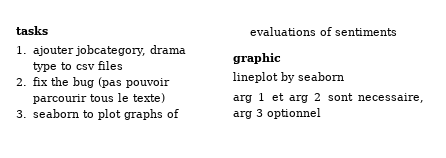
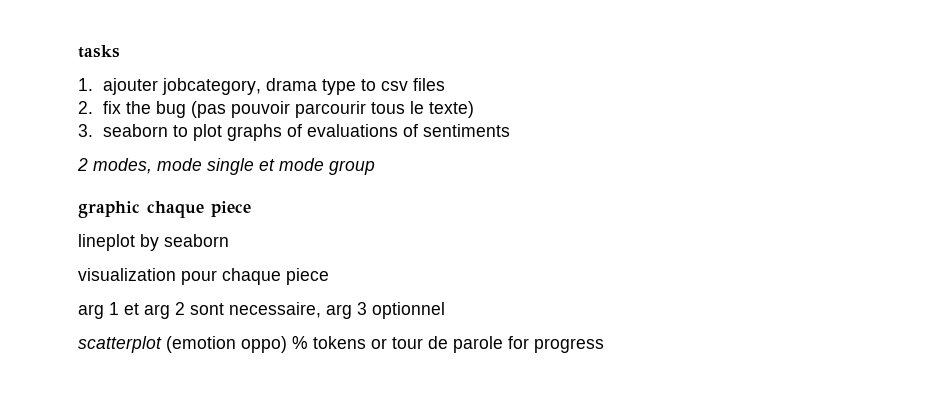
(397, 32) none -> [77,158,375,175] // 2 modes, mode single et mode group
(281, 58) none -> [147,201,251,218] chaque piece
(344, 76) none -> [78,268,329,285] // visualization pour chaque piece
(321, 113) none -> [78,336,604,353] // scatterplot (emotion oppo) % tokens or tour de parole for progress

